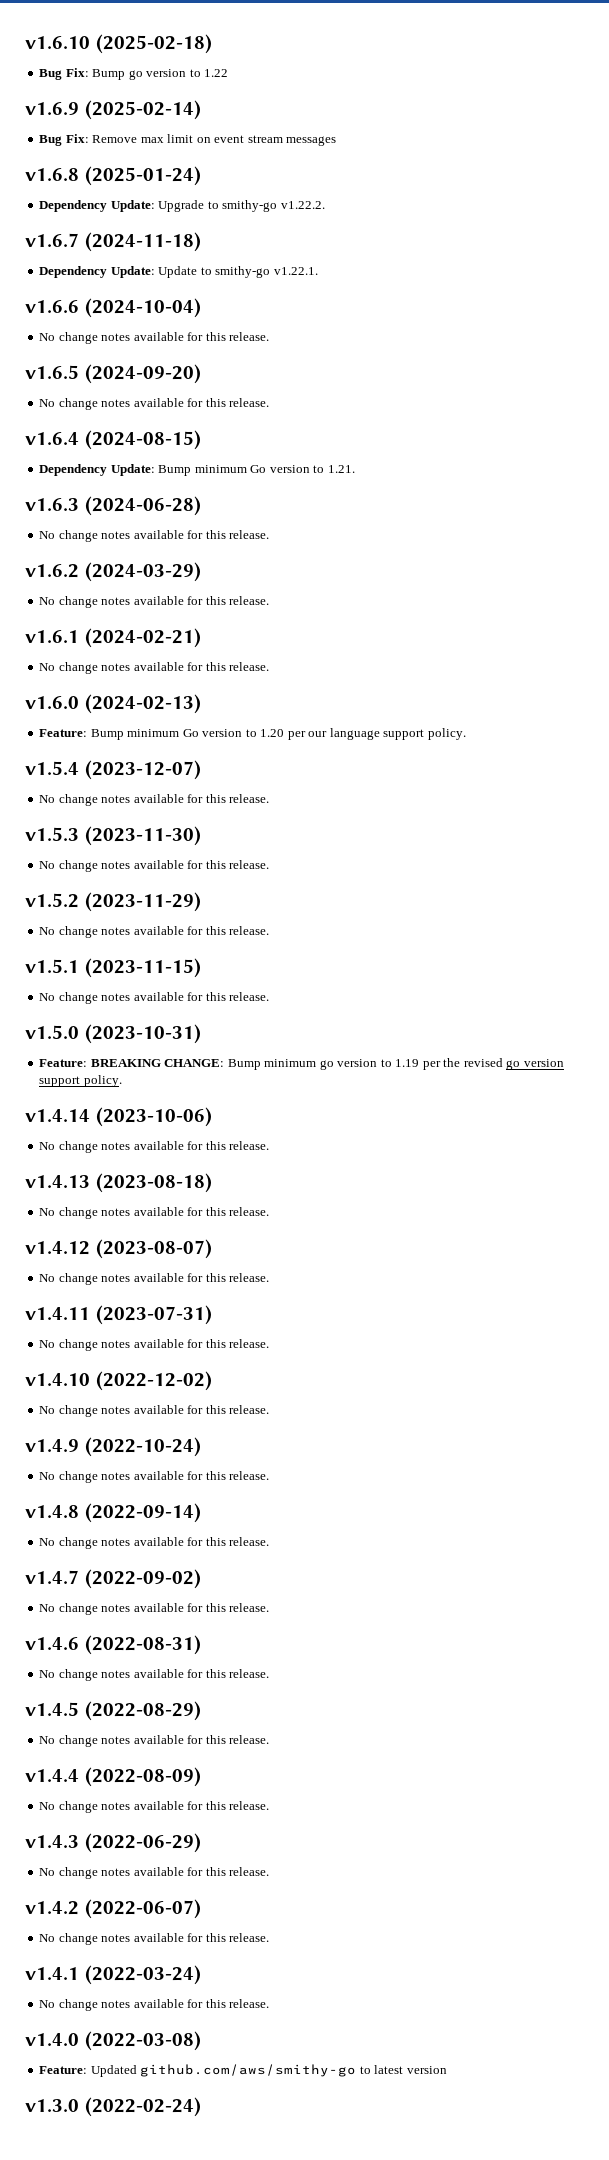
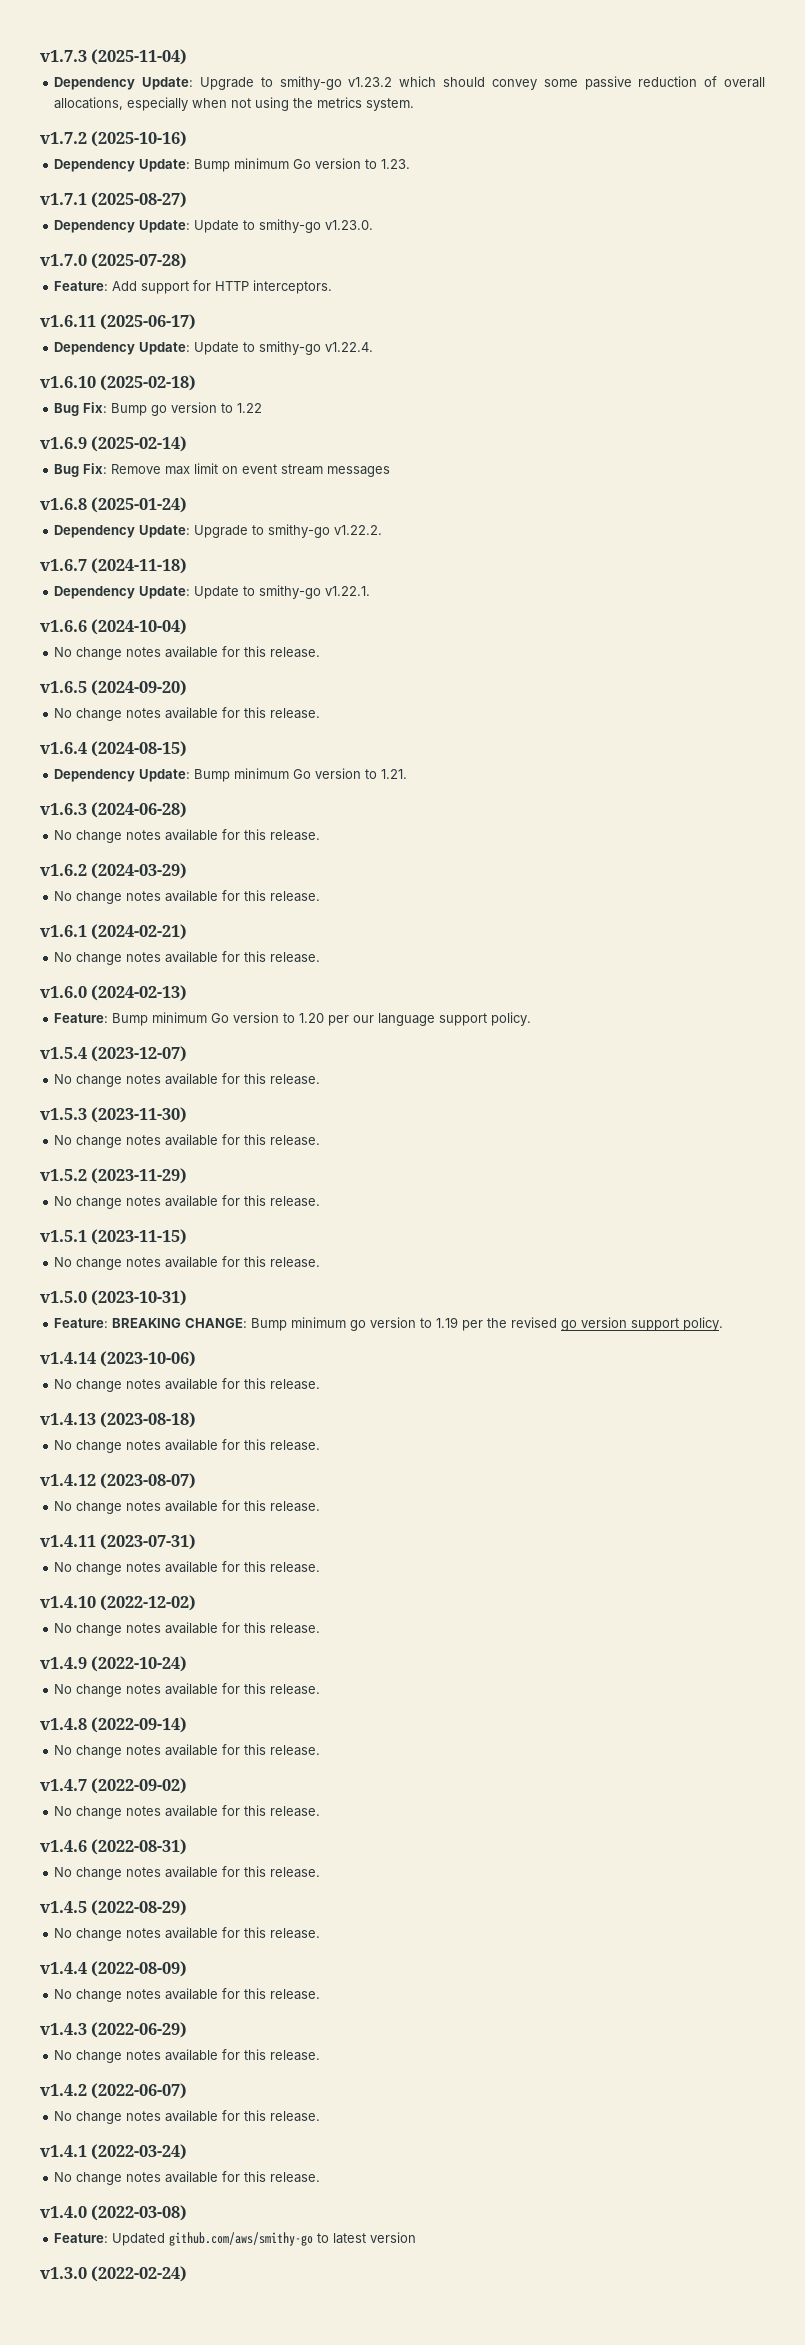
(25, 42) none -> [40,49,188,65] [54,76,765,90] [54,97,415,111] [40,131,188,147] [54,158,411,172] [40,192,188,208] [54,219,374,233] [40,253,188,269] [54,280,333,294] [40,314,197,330] [54,341,374,355] v1.7.3 (2025-11-04) // Dependency Update: Upgrade to smithy-go v1.23.2 which should convey some passive reduction of overall allocations, especially when not using the metrics system. // v1.7.2 (2025-10-16) // Dependency Update: Bump minimum Go version to 1.23. // v1.7.1 (2025-08-27) // Dependency Update: Update to smithy-go v1.23.0. // v1.7.0 (2025-07-28) // Feature: Add support for HTTP interceptors. // v1.6.11 (2025-06-17) // Dependency Update: Update to smithy-go v1.22.4. //

